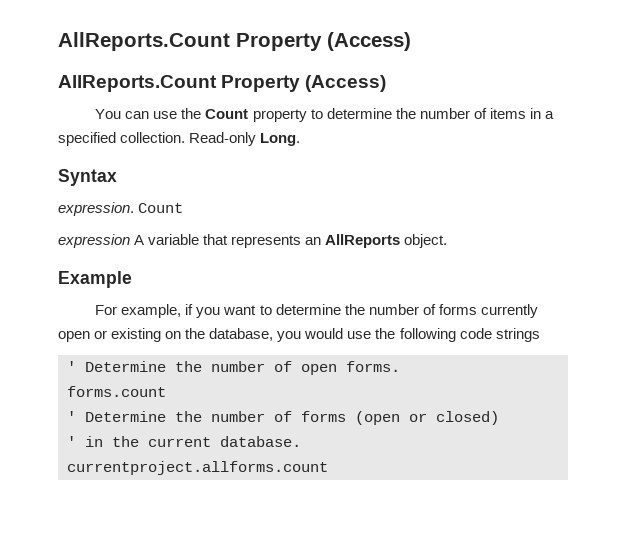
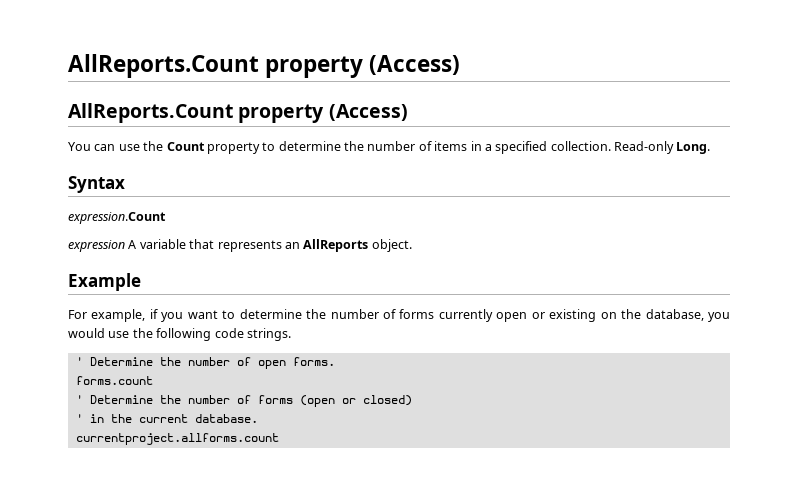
[58,32,322,51] AllReports.Count Property -> [68,54,364,78] AllReports.Count property
[221,75,301,92] Property -> [238,104,325,123] property
[58,202,184,216] expression. Count -> [68,212,166,224] expression.Count
[495,328,540,342] strings -> [246,328,291,341] strings.

